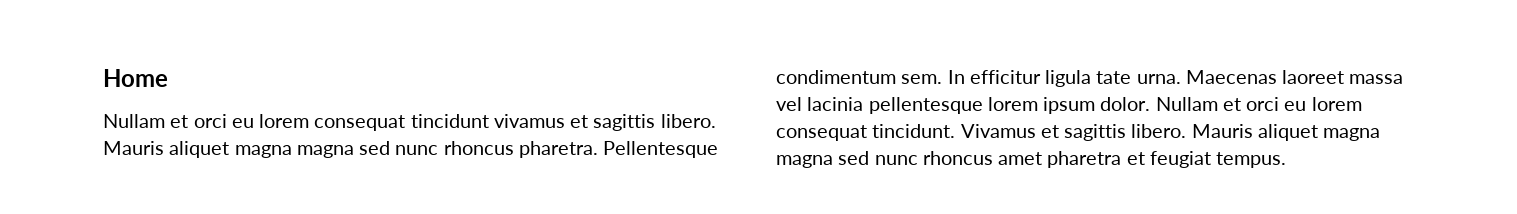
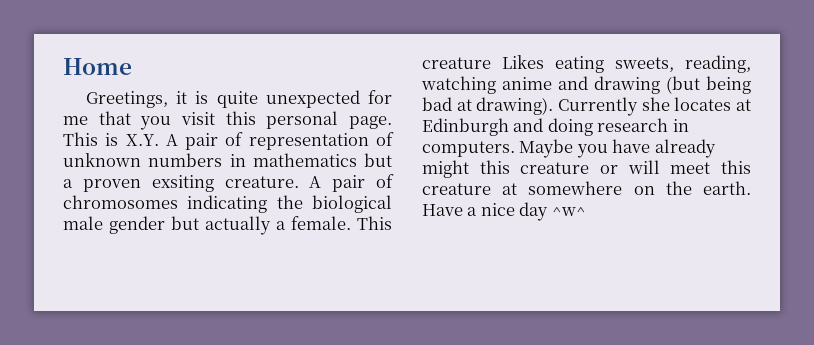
[103,114,716,131] [103,141,719,158] [776,70,1404,87] [776,97,1362,114] [776,124,1381,141] [776,151,1287,168] Nullam et orci eu lorem consequat tincidunt vivamus et sagittis libero. Mauris aliquet magna magna sed nunc rhoncus pharetra. Pellentesque condimentum sem. In efficitur ligula tate urna. Maecenas laoreet massa vel lacinia pellentesque lorem ipsum dolor. Nullam et orci eu lorem consequat tincidunt. Vivamus et sagittis libero. Mauris aliquet magna magna sed nunc rhoncus amet pharetra et feugiat tempus. -> [86,90,392,108] [63,111,392,130] [63,132,394,150] [63,153,392,167] [63,174,394,192] [63,195,392,213] [63,216,392,235] [422,55,751,73] [421,76,751,94] [422,97,751,116] [422,118,689,136] [422,139,716,158] [422,160,751,178] [422,181,751,195] [422,202,586,221] Greetings, it is quite unexpected for me that you visit this personal page. This is X.Y. A pair of representation of unknown numbers in mathematics but a proven exsiting creature. A pair of chromosomes indicating the biological male gender but actually a female. This creature Likes eating sweets, reading, watching anime and drawing (but being bad at drawing). Currently she locates at Edinburgh and doing research in computers. Maybe you have already might this creature or will meet this creature at somewhere on the earth. Have a nice day ^w^

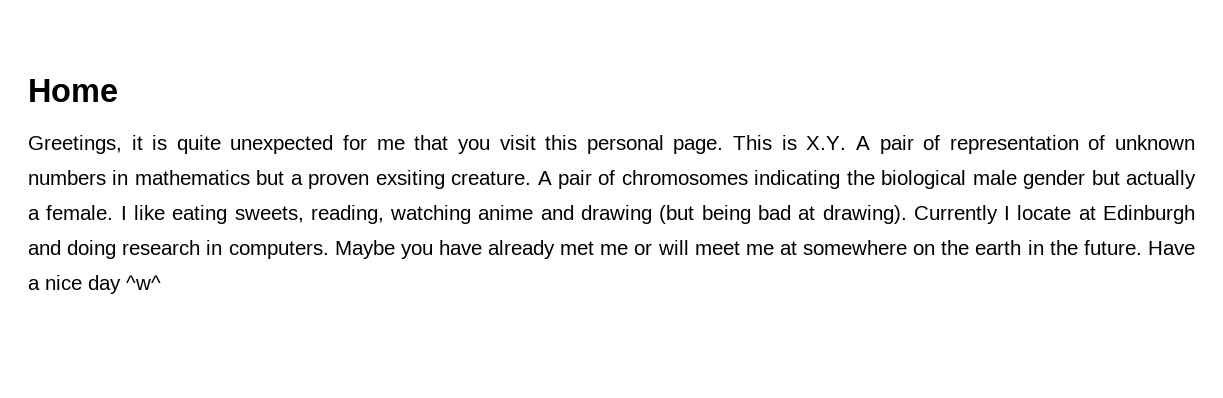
[357,216,392,230] [422,55,544,69] This creature Likes -> [120,205,165,220] I like
[641,97,732,111] she locates -> [1004,205,1072,220] I locate
[422,160,590,178] might this creature -> [560,241,629,255] met me
[721,160,751,174] [422,183,491,195] this creature -> [745,244,774,255] me
[703,181,751,195] earth. -> [975,240,1142,255] earth in the future.

